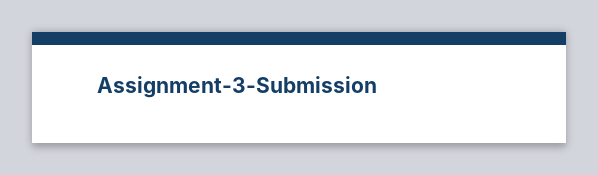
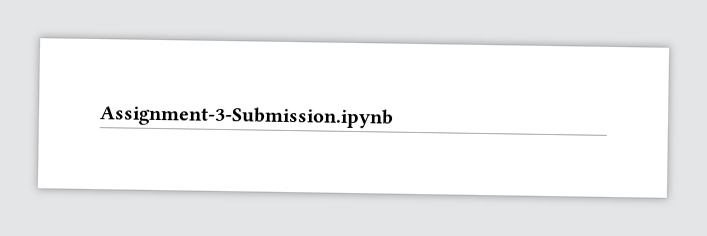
[97,76,377,98] Assignment-3-Submission -> [99,105,394,129] Assignment-3-Submission.ipynb

